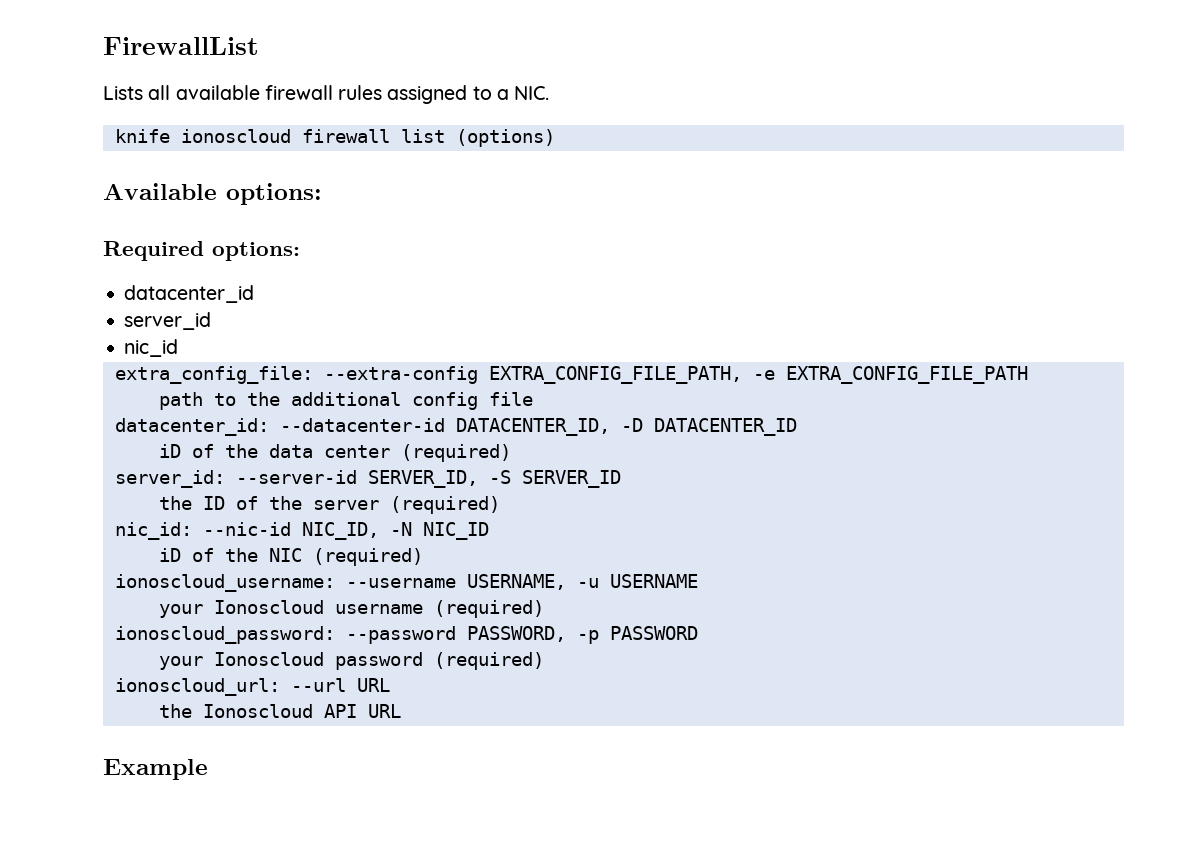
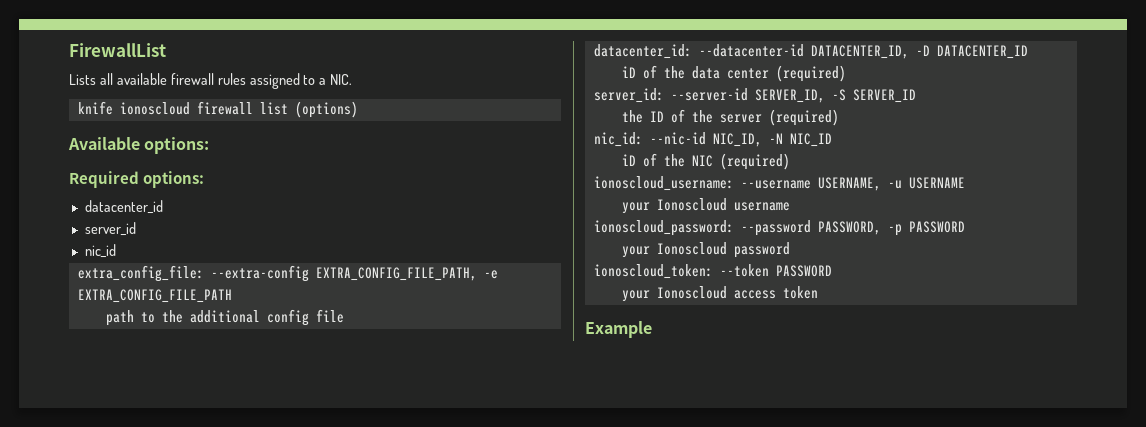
[433,600,544,618] (required) -> (790, 206) none
[433,652,544,670] [114,678,390,696] [158,704,401,718] (required) // ionoscloud_url: --url URL // the Ionoscloud API URL -> [593,264,832,279] [621,286,818,302] // ionoscloud_token: --token PASSWORD // your Ionoscloud access token

